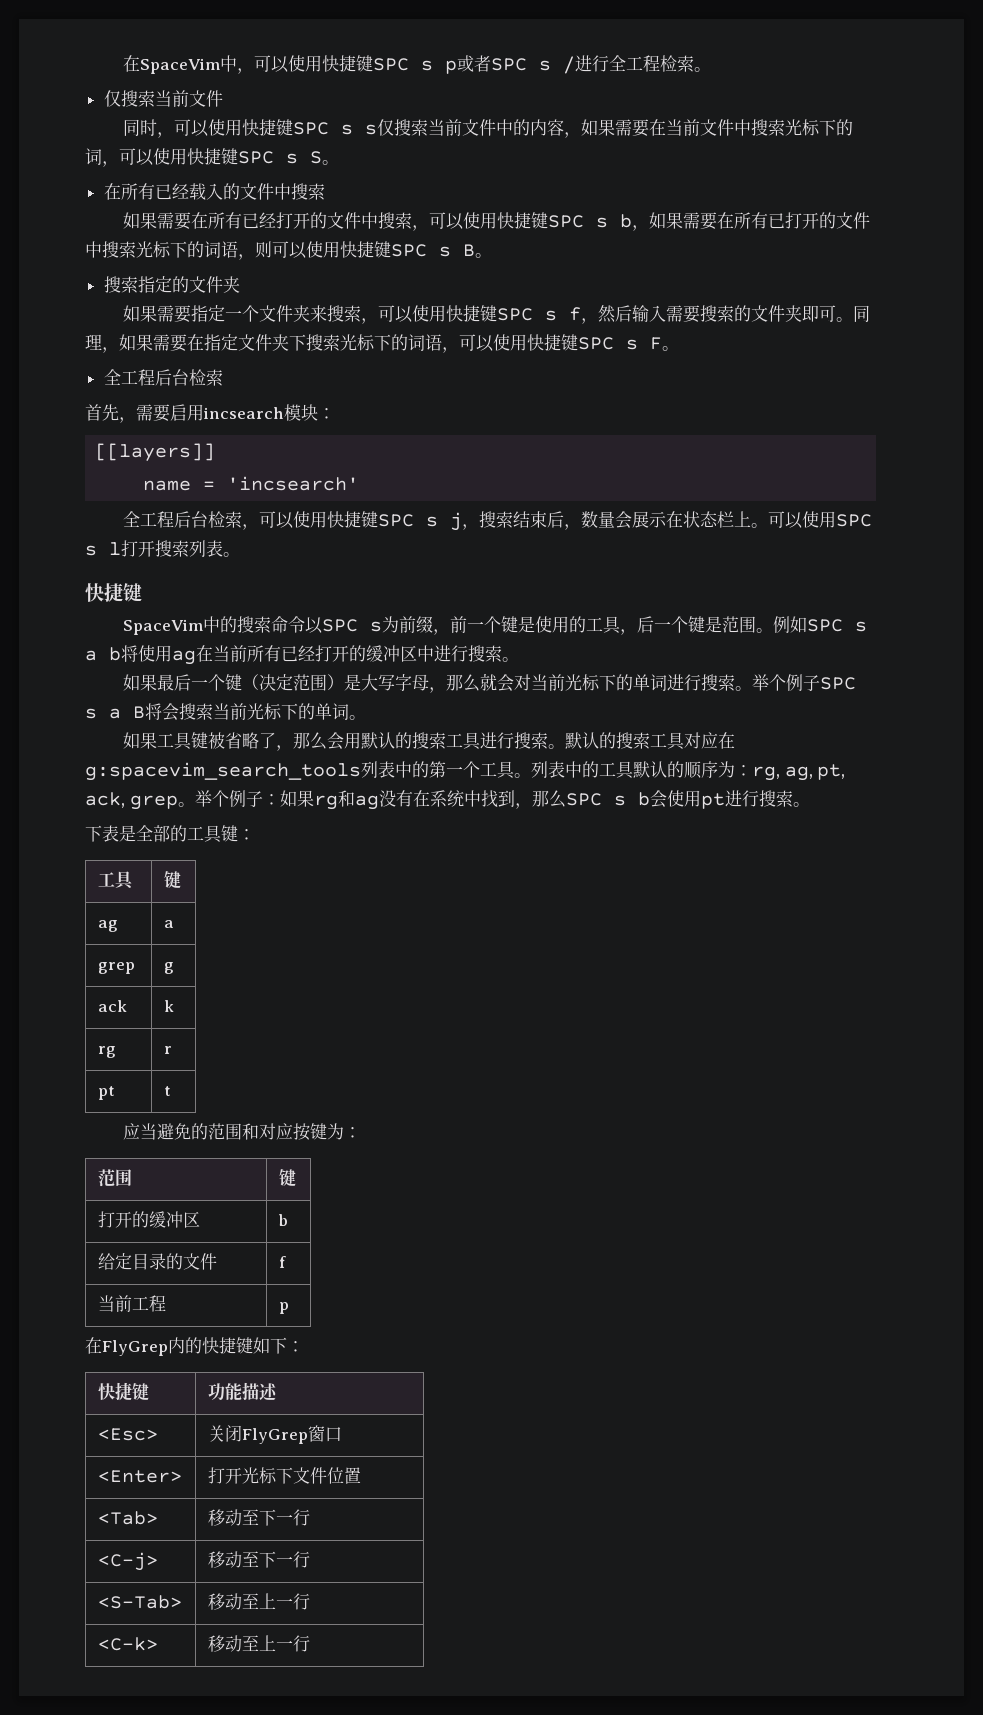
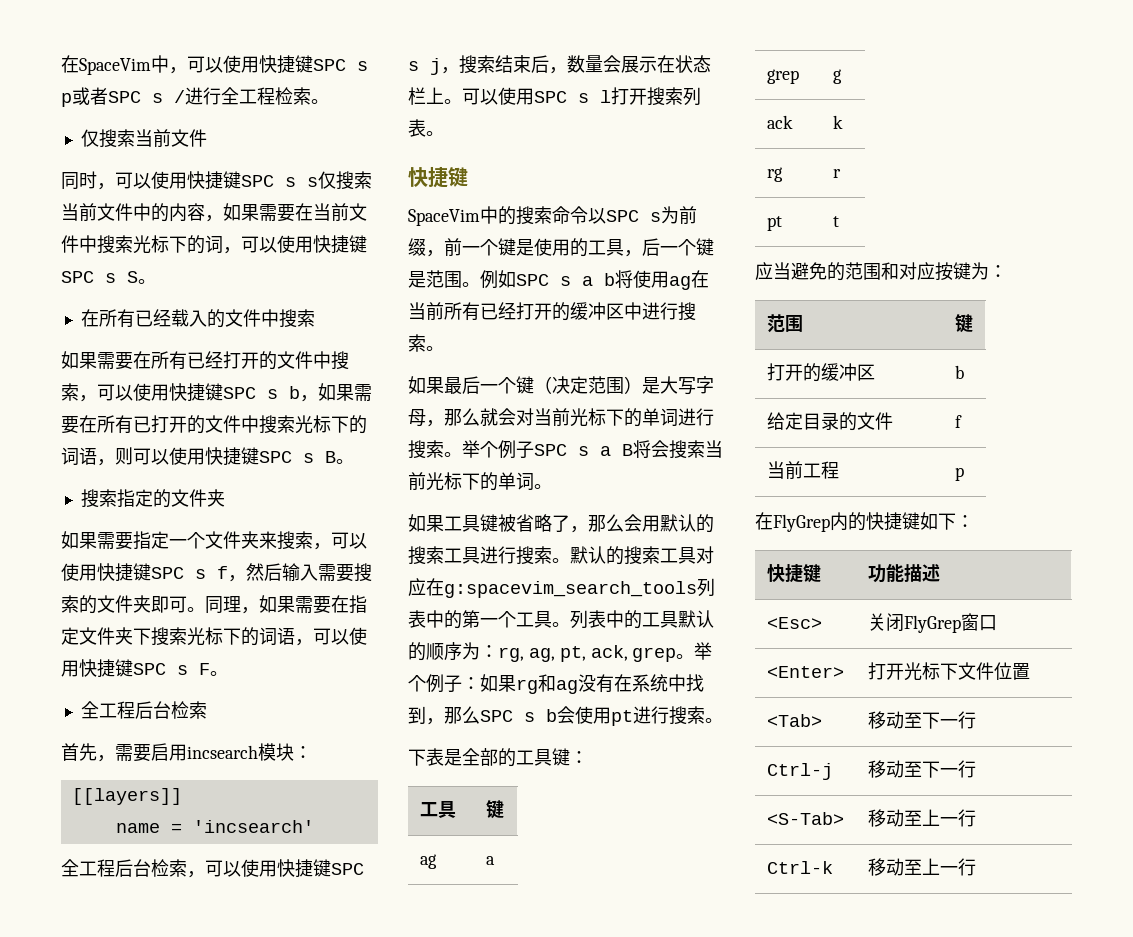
[97,1552,158,1571] <C-j> -> [766,763,833,780] Ctrl-j
[97,1637,158,1651] <C-k> -> [766,861,833,874] Ctrl-k

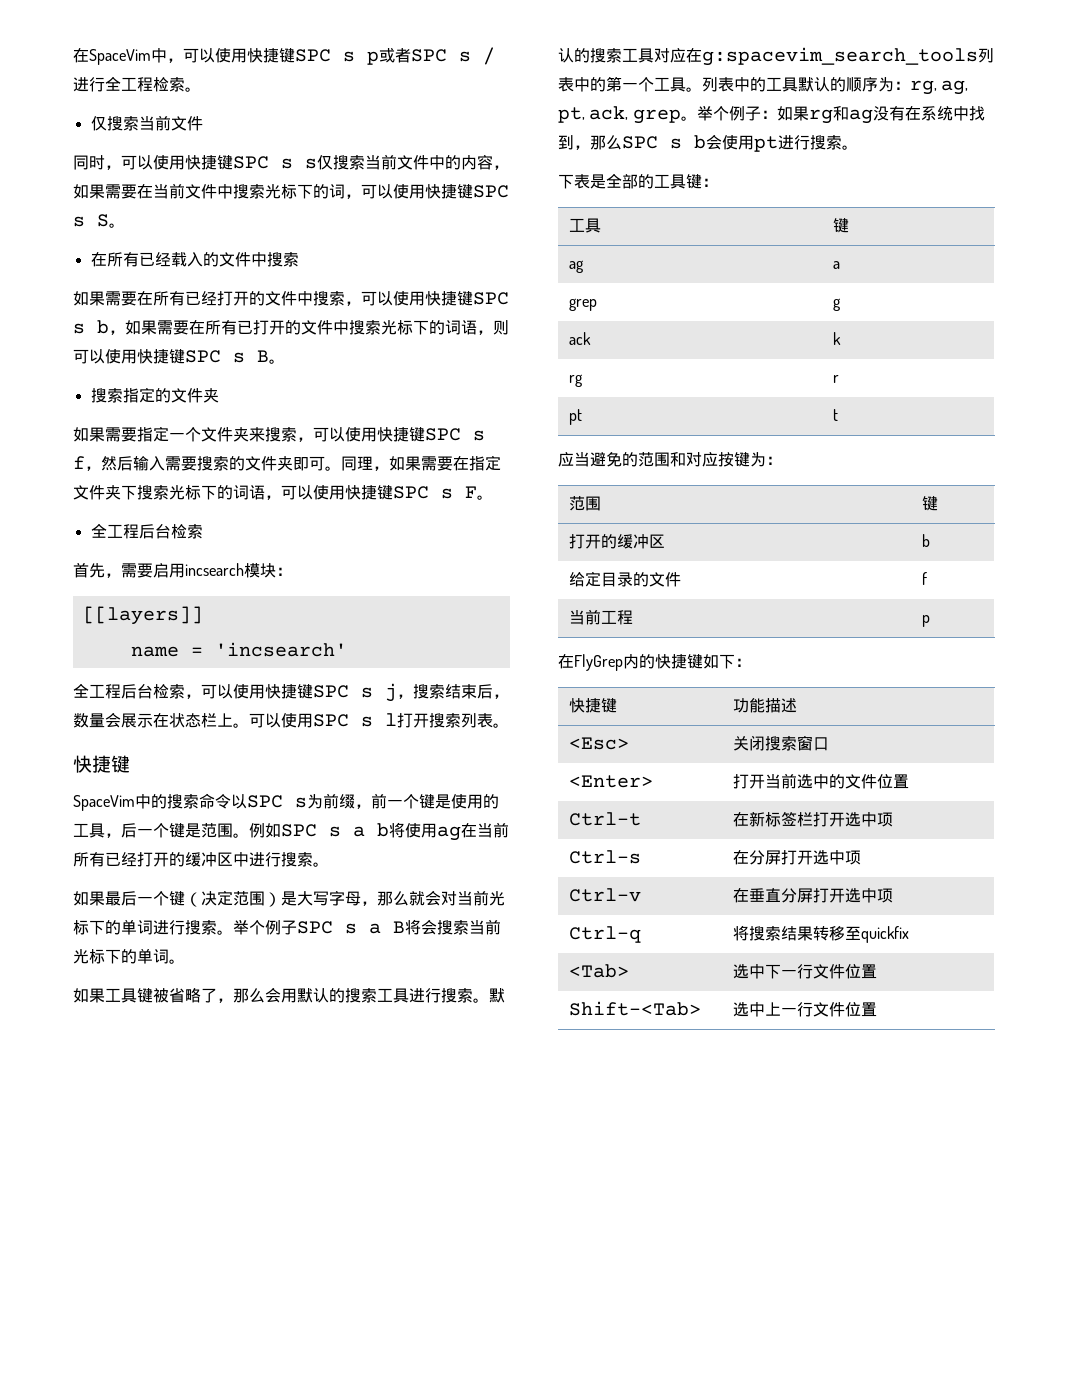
[903,615,961,633] FlyGrep -> [765,736,798,751] 搜索
[903,662,1030,681] 光标下文件位置 -> [765,773,910,789] [569,812,642,826] [733,811,894,827] [569,850,642,864] [733,850,862,865] [569,888,642,902] [733,888,894,903] [569,926,642,943] [733,925,910,943] 当前选中的文件位置 // Ctrl-t | 在新标签栏打开选中项 // Ctrl-s | 在分屏打开选中项 // Ctrl-v | 在垂直分屏打开选中项 // Ctrl-q | 将搜索结果转移至quickfix
[867,711,976,729] [766,763,833,780] [867,760,976,778] [766,812,844,825] [867,809,976,827] [766,861,833,874] [867,858,976,876] 移动至下一行 // Ctrl-j | 移动至下一行 // <S-Tab> | 移动至上一行 // Ctrl-k | 移动至上一行 -> [733,964,878,979] [569,1001,702,1016] [733,1002,878,1017] 选中下一行文件位置 // Shift-<Tab> | 选中上一行文件位置

